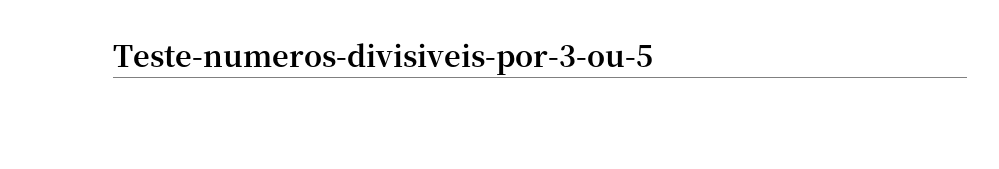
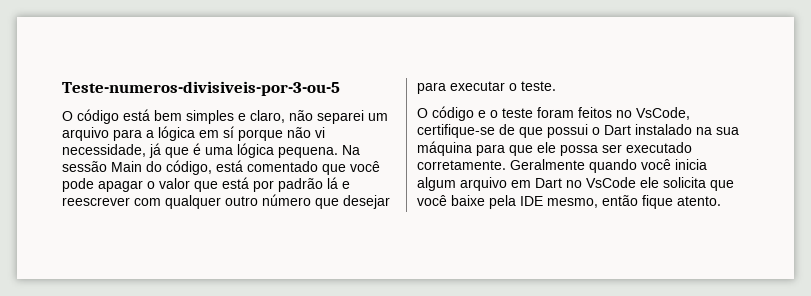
(653, 59) none -> [62,109,388,124] [62,126,325,141] [62,143,360,158] [62,160,380,175] [62,177,350,192] [62,194,390,209] [417,81,556,94] [417,106,690,121] [417,124,739,138] [417,141,692,156] [417,159,707,173] [417,177,734,191] [417,195,721,209] // O código está bem simples e claro, não separei um arquivo para a lógica em sí porque não vi necessidade, já que é uma lógica pequena. Na sessão Main do código, está comentado que você pode apagar o valor que está por padrão lá e reescrever com qualquer outro número que desejar para executar o teste. // O código e o teste foram feitos no VsCode, certifique-se de que possui o Dart instalado na sua máquina para que ele possa ser executado corretamente. Geralmente quando você inicia algum arquivo em Dart no VsCode ele solicita que você baixe pela IDE mesmo, então fique atento.

